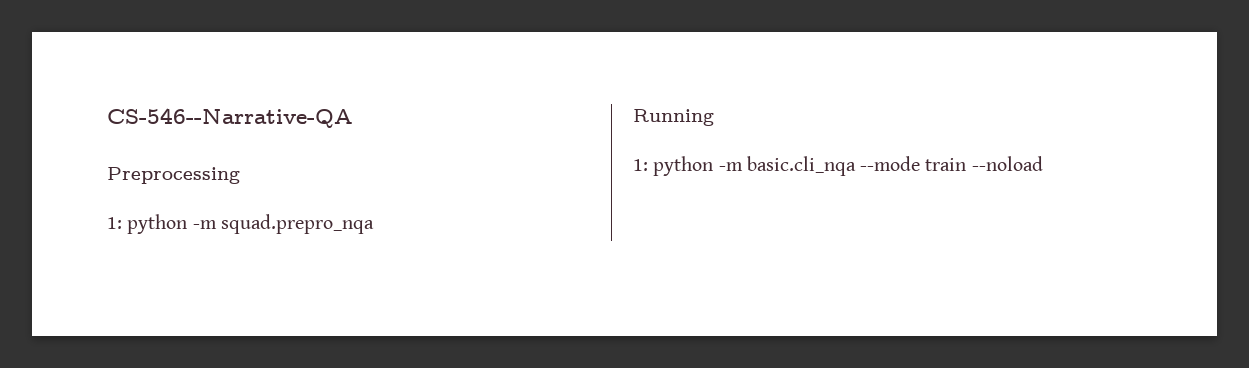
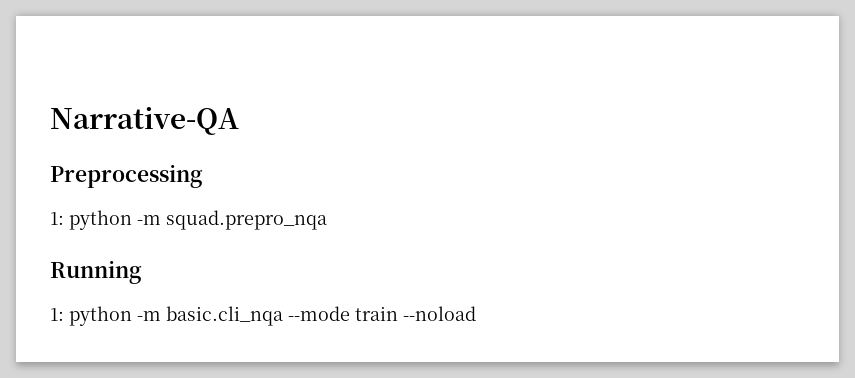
[107,108,353,128] CS-546--Narrative-QA -> [50,107,239,135] Narrative-QA

